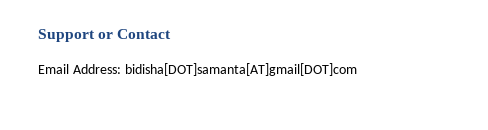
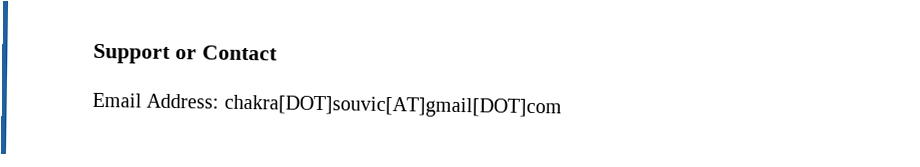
[124,63,357,76] bidisha[DOT]samanta[AT]gmail[DOT]com -> [223,94,562,119] chakra[DOT]souvic[AT]gmail[DOT]com

